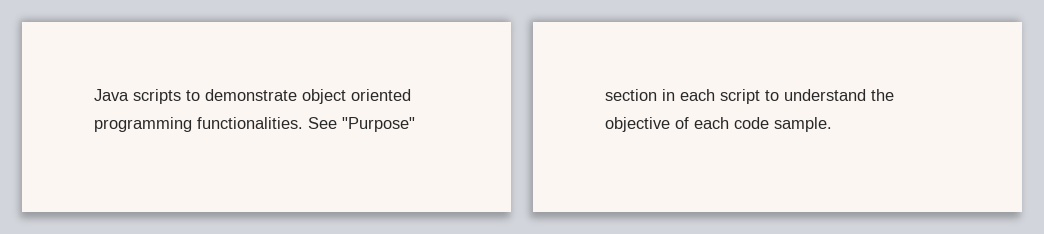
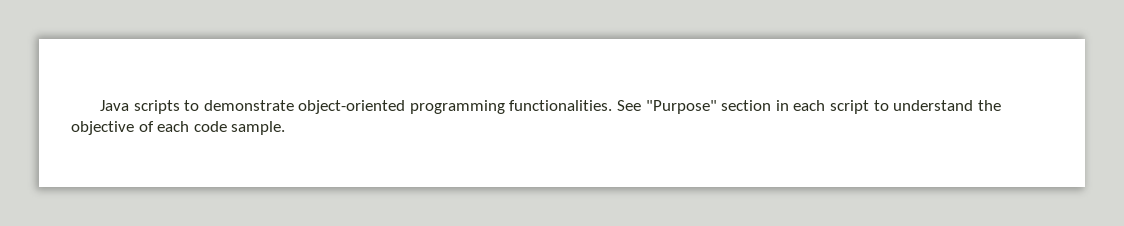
[302,89,411,104] object oriented -> [298,100,406,114] object-oriented

